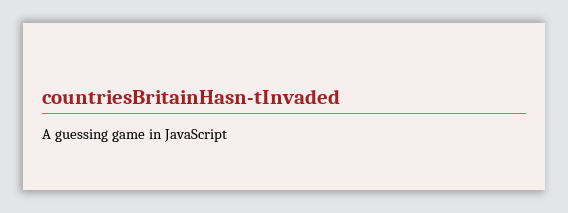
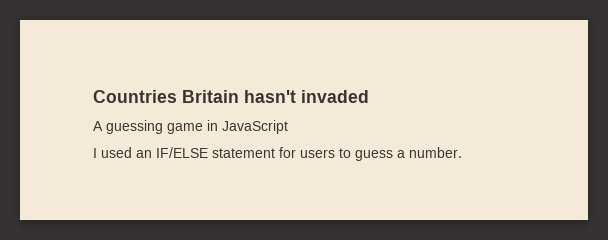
[42,89,340,104] countriesBritainHasn-tInvaded -> [93,90,369,103] Countries Britain hasn't invaded
(227, 135) none -> [93,147,462,161] // I used an IF/ELSE statement for users to guess a number.

